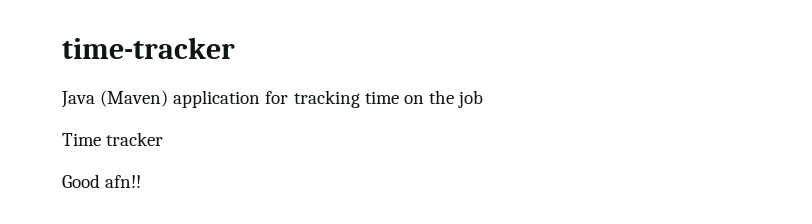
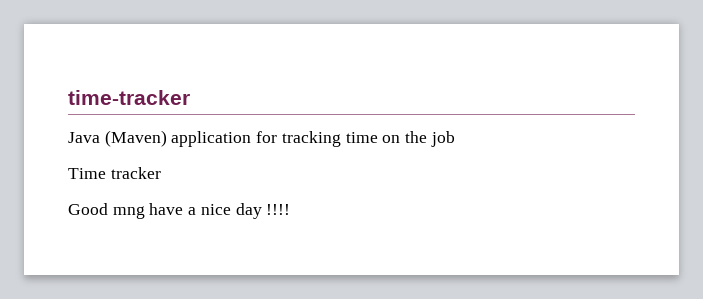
[105,175,142,188] afn!! -> [112,203,291,219] mng have a nice day !!!!

